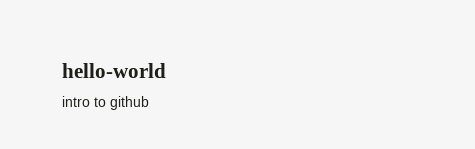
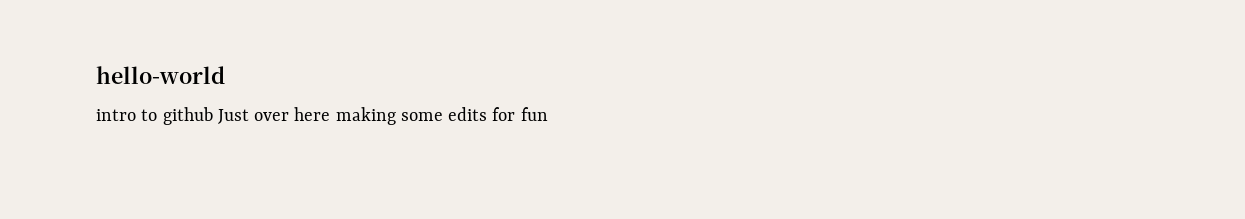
(149, 103) none -> [217,107,548,125] Just over here making some edits for fun

